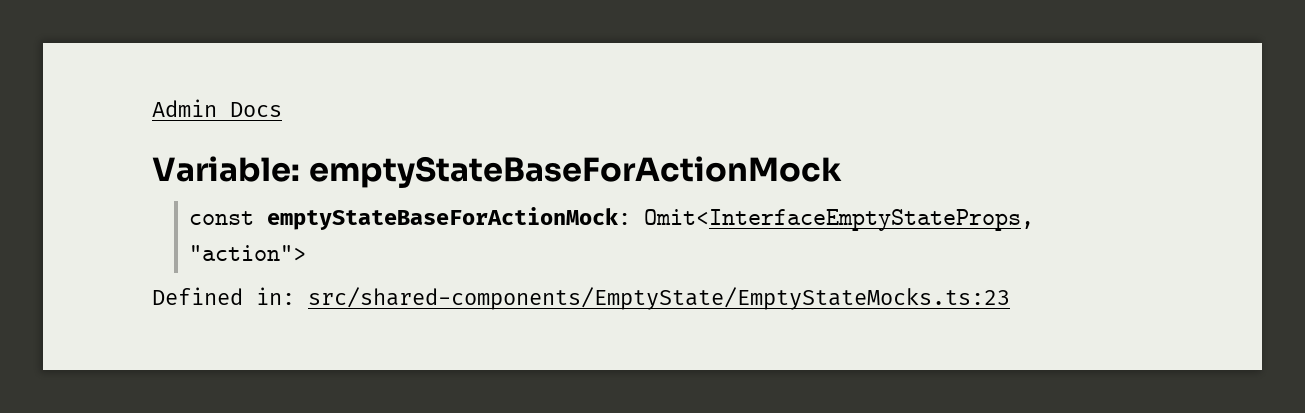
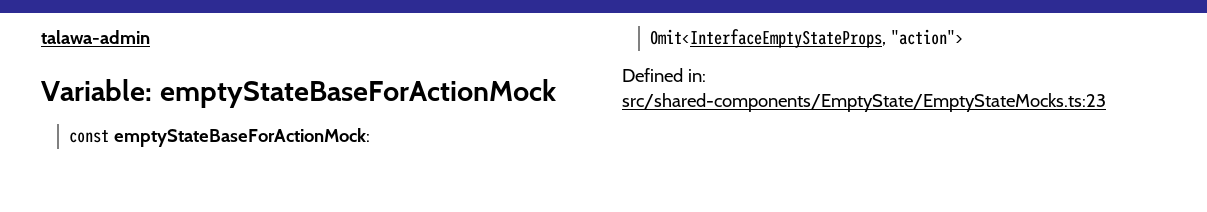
[152,99,282,117] Admin Docs -> [41,30,150,44] talawa-admin

